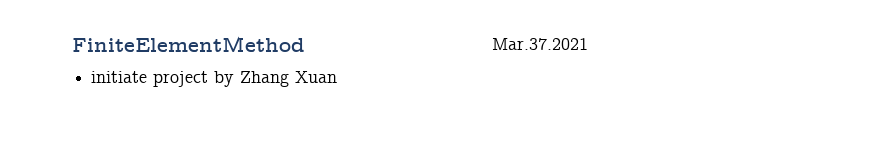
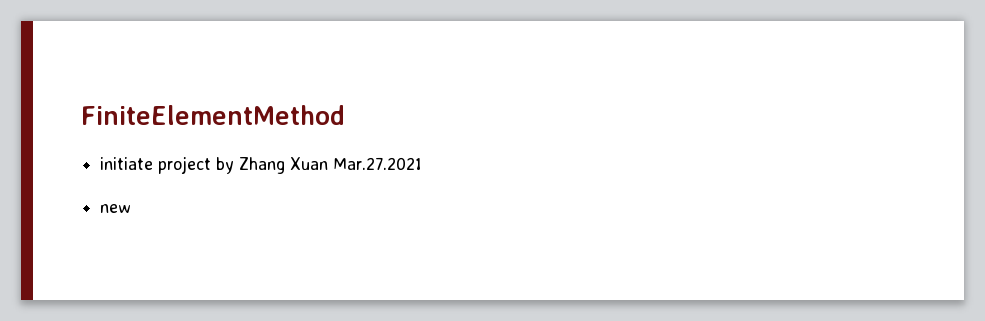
[492,38,589,50] Mar.37.2021 -> [333,157,423,170] [100,204,132,213] Mar.27.2021 // new

